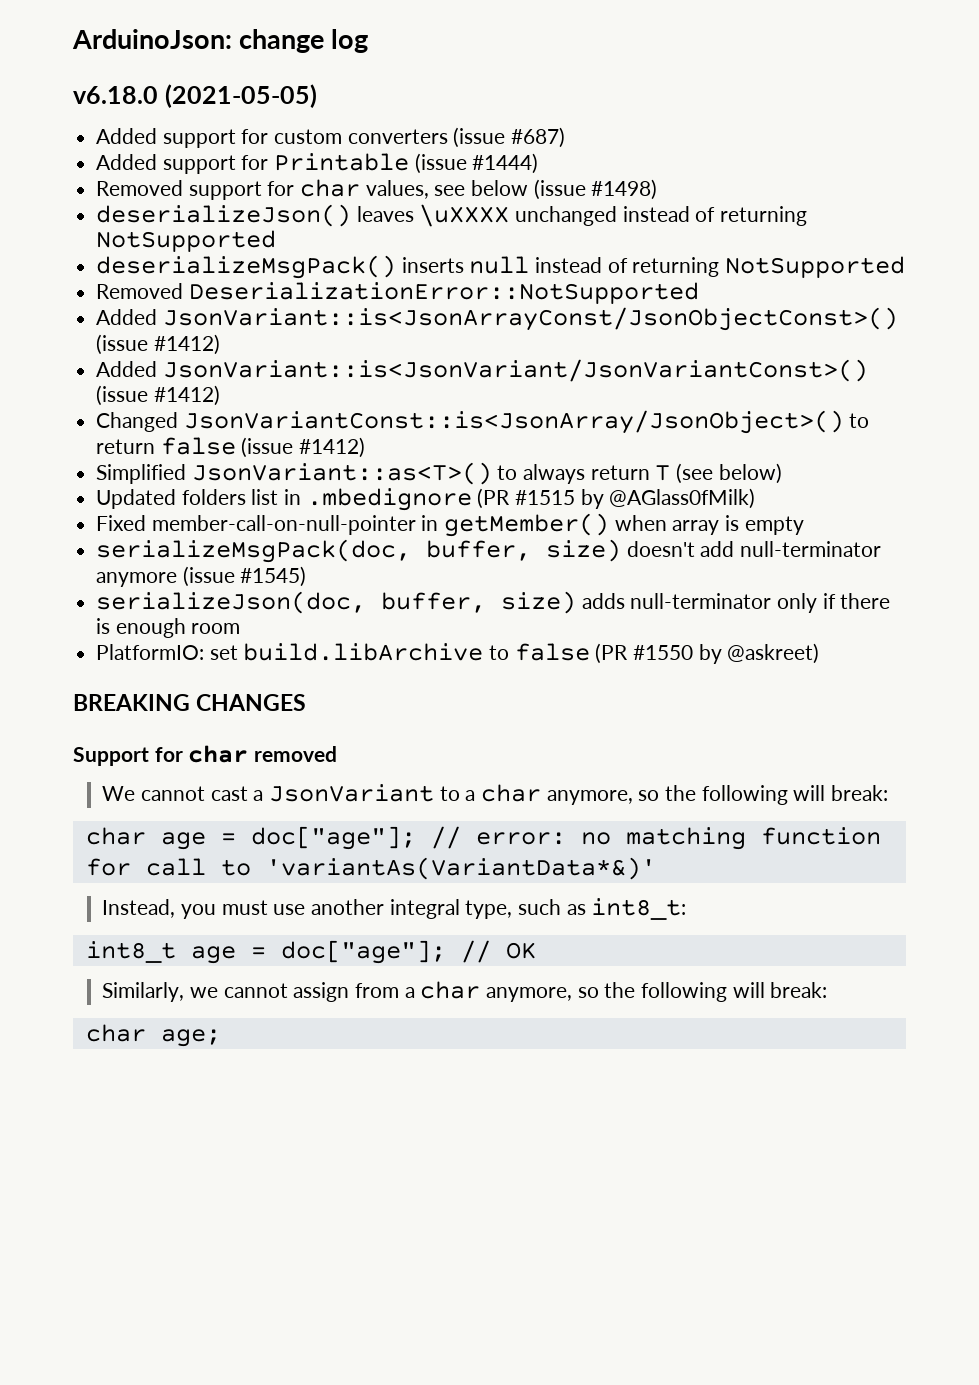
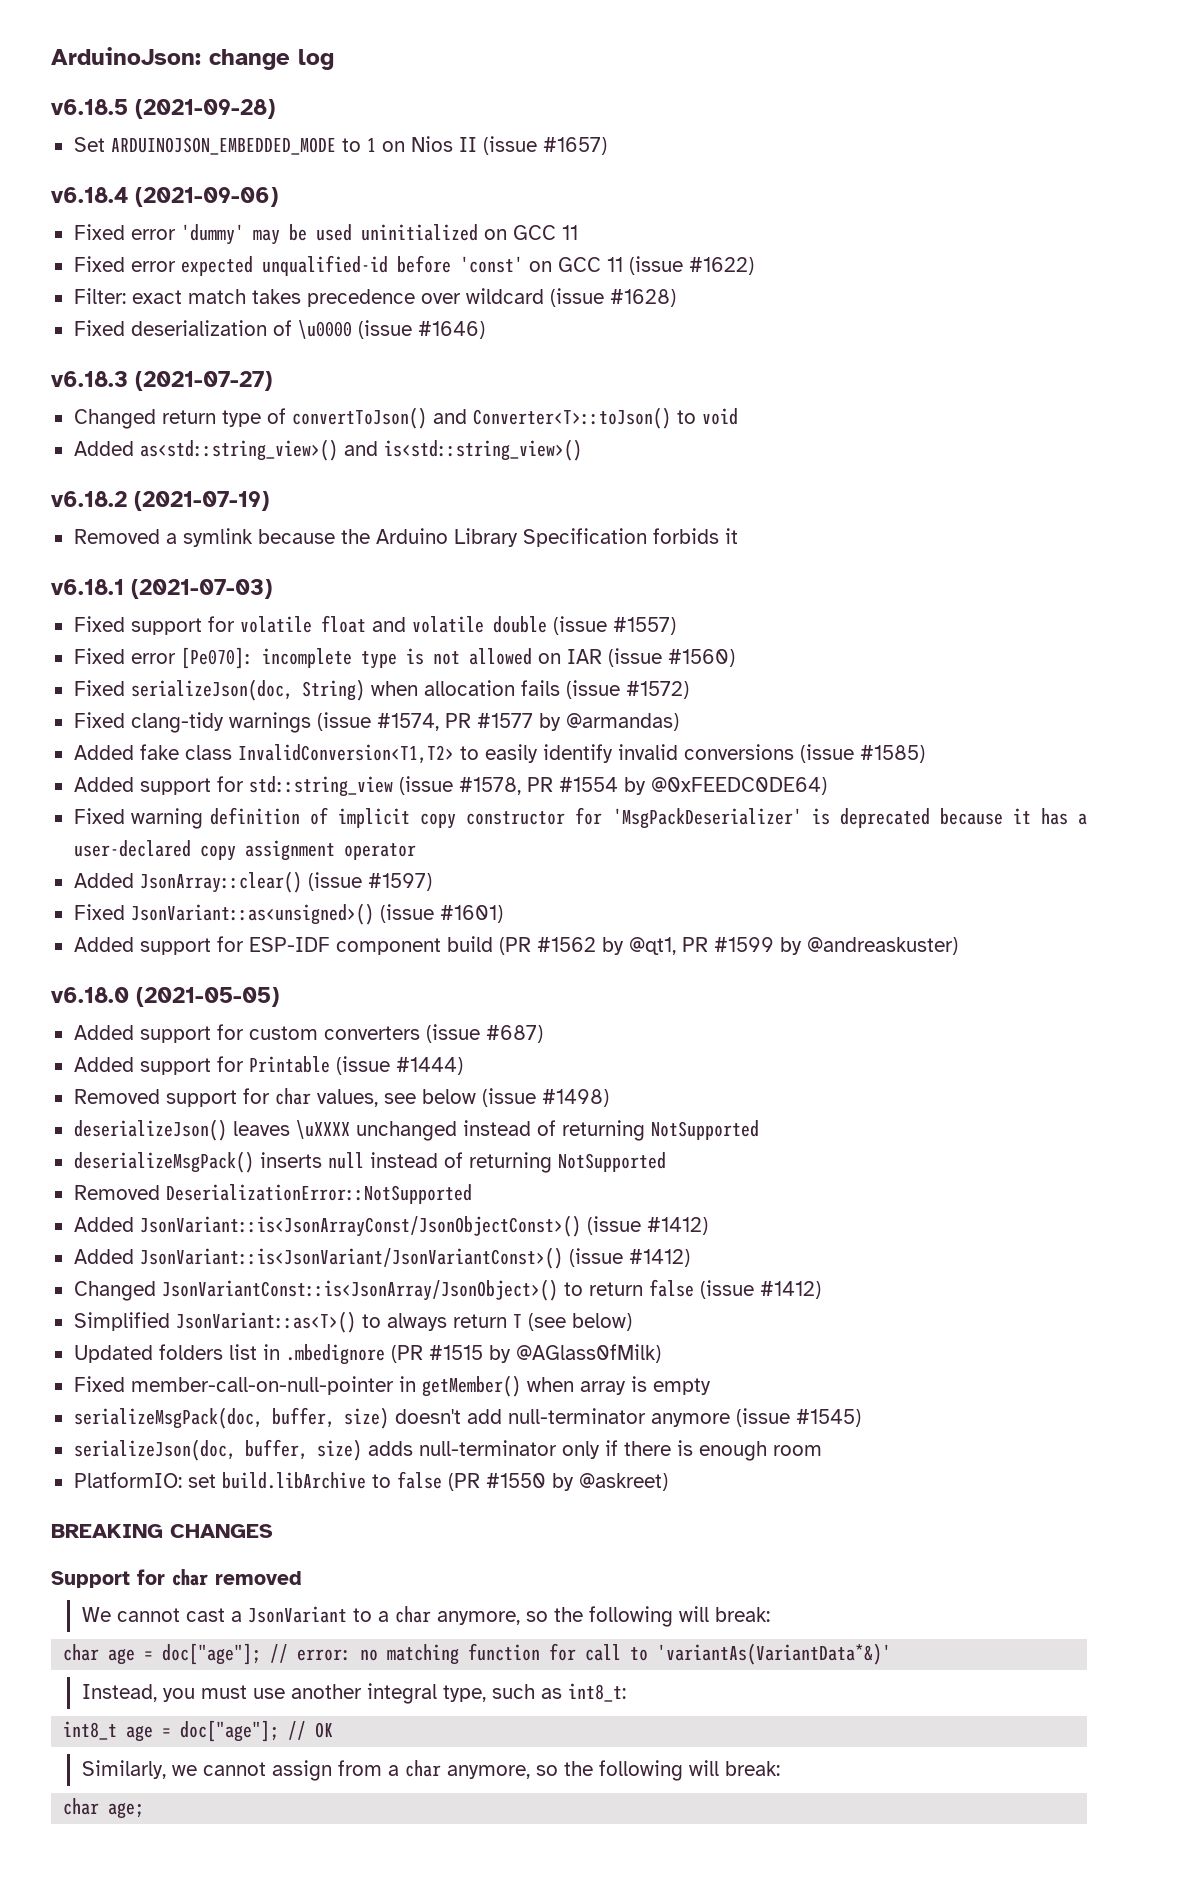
(369, 41) none -> [51,99,275,119] [73,136,607,155] [51,187,278,207] [73,224,578,245] [73,255,754,276] [73,288,676,307] [73,320,485,339] [51,371,272,391] [73,407,738,429] [73,439,582,461] [51,491,269,511] [73,528,738,547] [51,579,272,599] [73,615,676,635] [73,647,735,669] [73,679,689,701] [73,712,679,733] [73,744,925,764] [73,776,827,797] [73,807,1087,829] [73,840,416,861] [73,871,432,893] [73,903,503,925] [73,936,958,955] // v6.18.5 (2021-09-28) // Set ARDUINOJSON_EMBEDDED_MODE to 1 on Nios II (issue #1657) // v6.18.4 (2021-09-06) // Fixed error 'dummy' may be used uninitialized on GCC 11 // Fixed error expected unqualified-id before 'const' on GCC 11 (issue #1622) // Filter: exact match takes precedence over wildcard (issue #1628) // Fixed deserialization of \u0000 (issue #1646) // v6.18.3 (2021-07-27) // Changed return type of convertToJson() and Converter<T>::toJson() to void // Added as<std::string_view>() and is<std::string_view>() // v6.18.2 (2021-07-19) // Removed a symlink because the Arduino Library Specification forbids it // v6.18.1 (2021-07-03) // Fixed support for volatile float and volatile double (issue #1557) // Fixed error [Pe070]: incomplete type is not allowed on IAR (issue #1560) // Fixed serializeJson(doc, String) when allocation fails (issue #1572) // Fixed clang-tidy warnings (issue #1574, PR #1577 by @armandas) // Added fake class InvalidConversion<T1,T2> to easily identify invalid conversions (issue #1585) // Added support for std::string_view (issue #1578, PR #1554 by @0xFEEDC0DE64) // Fixed warning definition of implicit copy constructor for 'MsgPackDeserializer' is deprecated because it has a user-declared copy assignment operator // Added JsonArray::clear() (issue #1597) // Fixed JsonVariant::as<unsigned>() (issue #1601) // Added support for ESP-IDF component build (PR #1562 by @qt1, PR #1599 by @andreaskuster)

